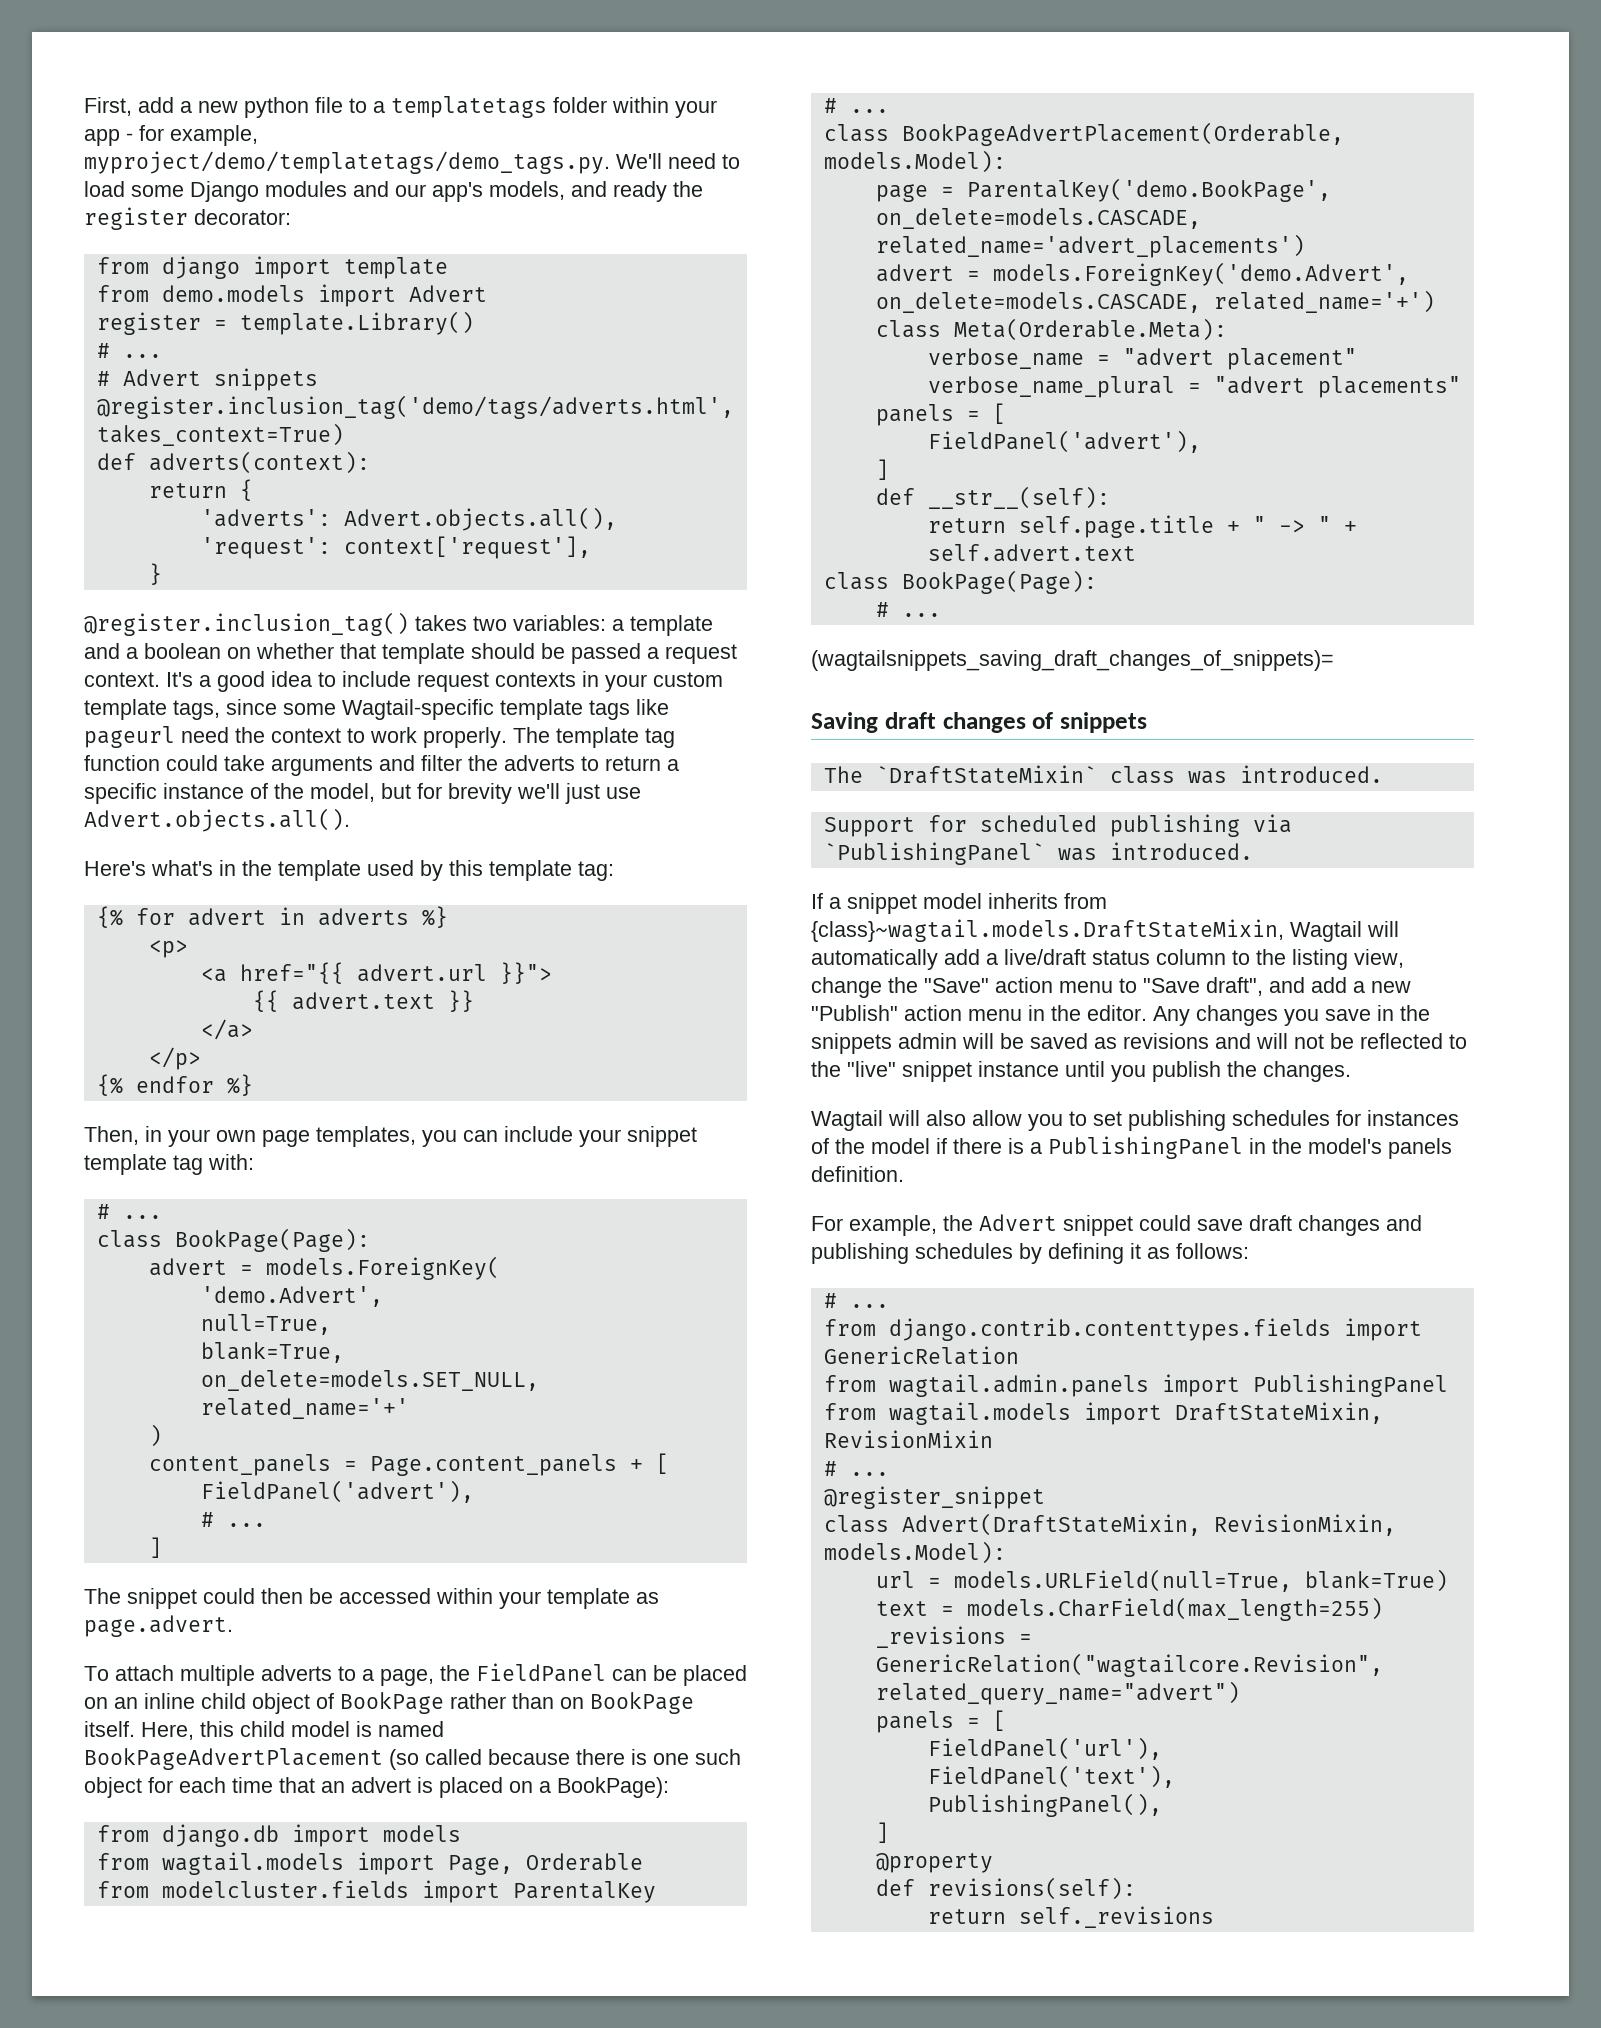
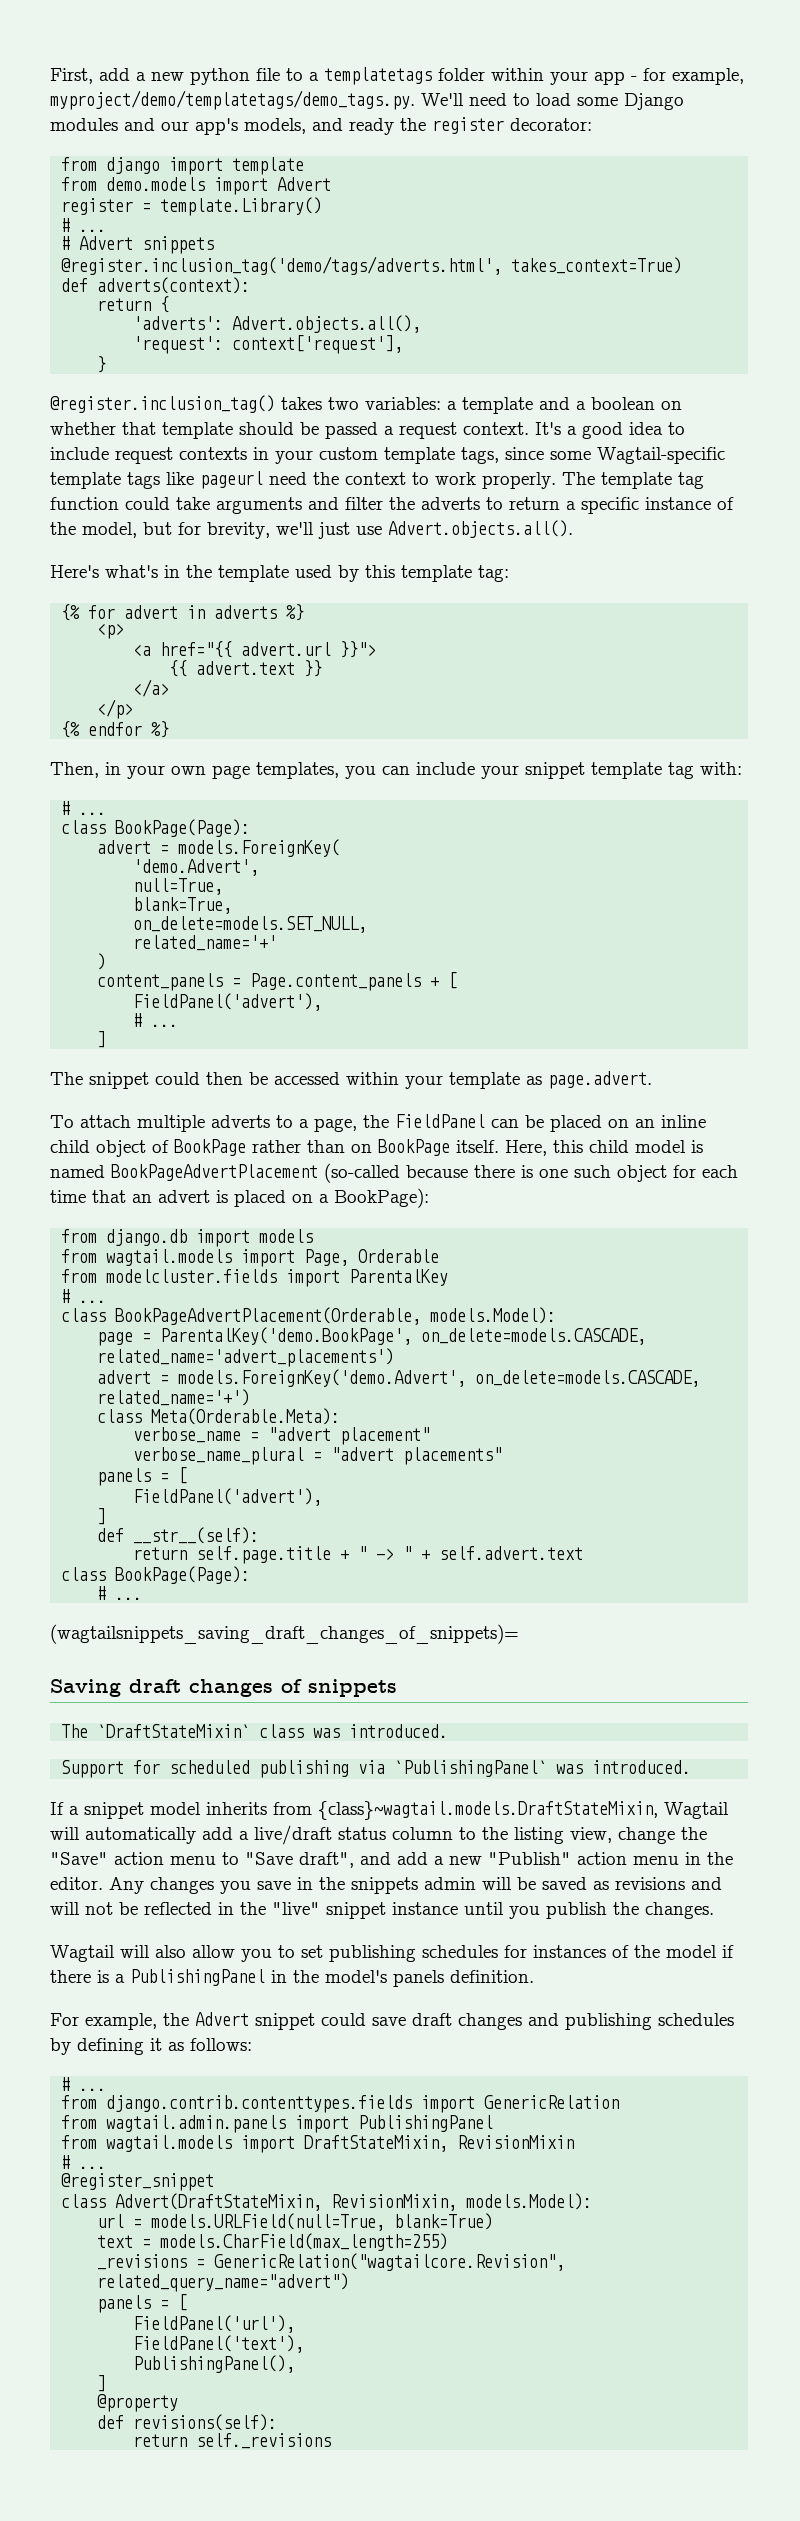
[448,783,512,804] brevity -> [207,522,270,539] brevity,
[389,1749,482,1770] (so called -> [324,1163,400,1183] (so-called
[1449,1034,1467,1049] to -> [218,1902,234,1915] in

